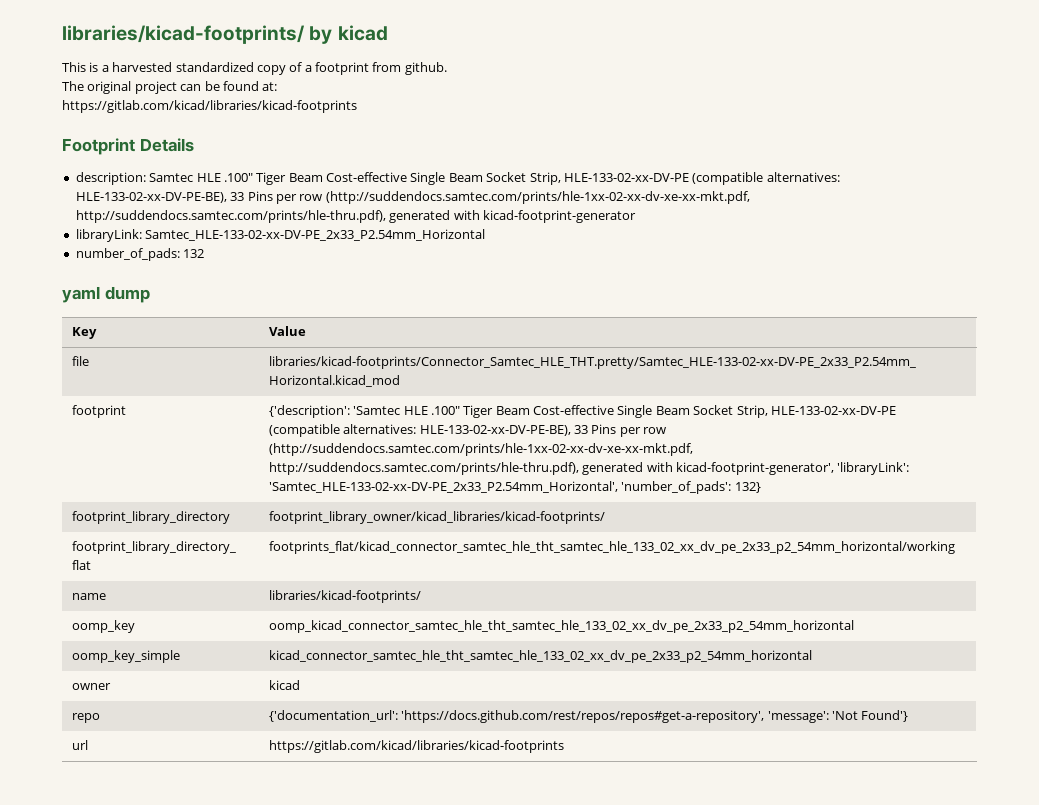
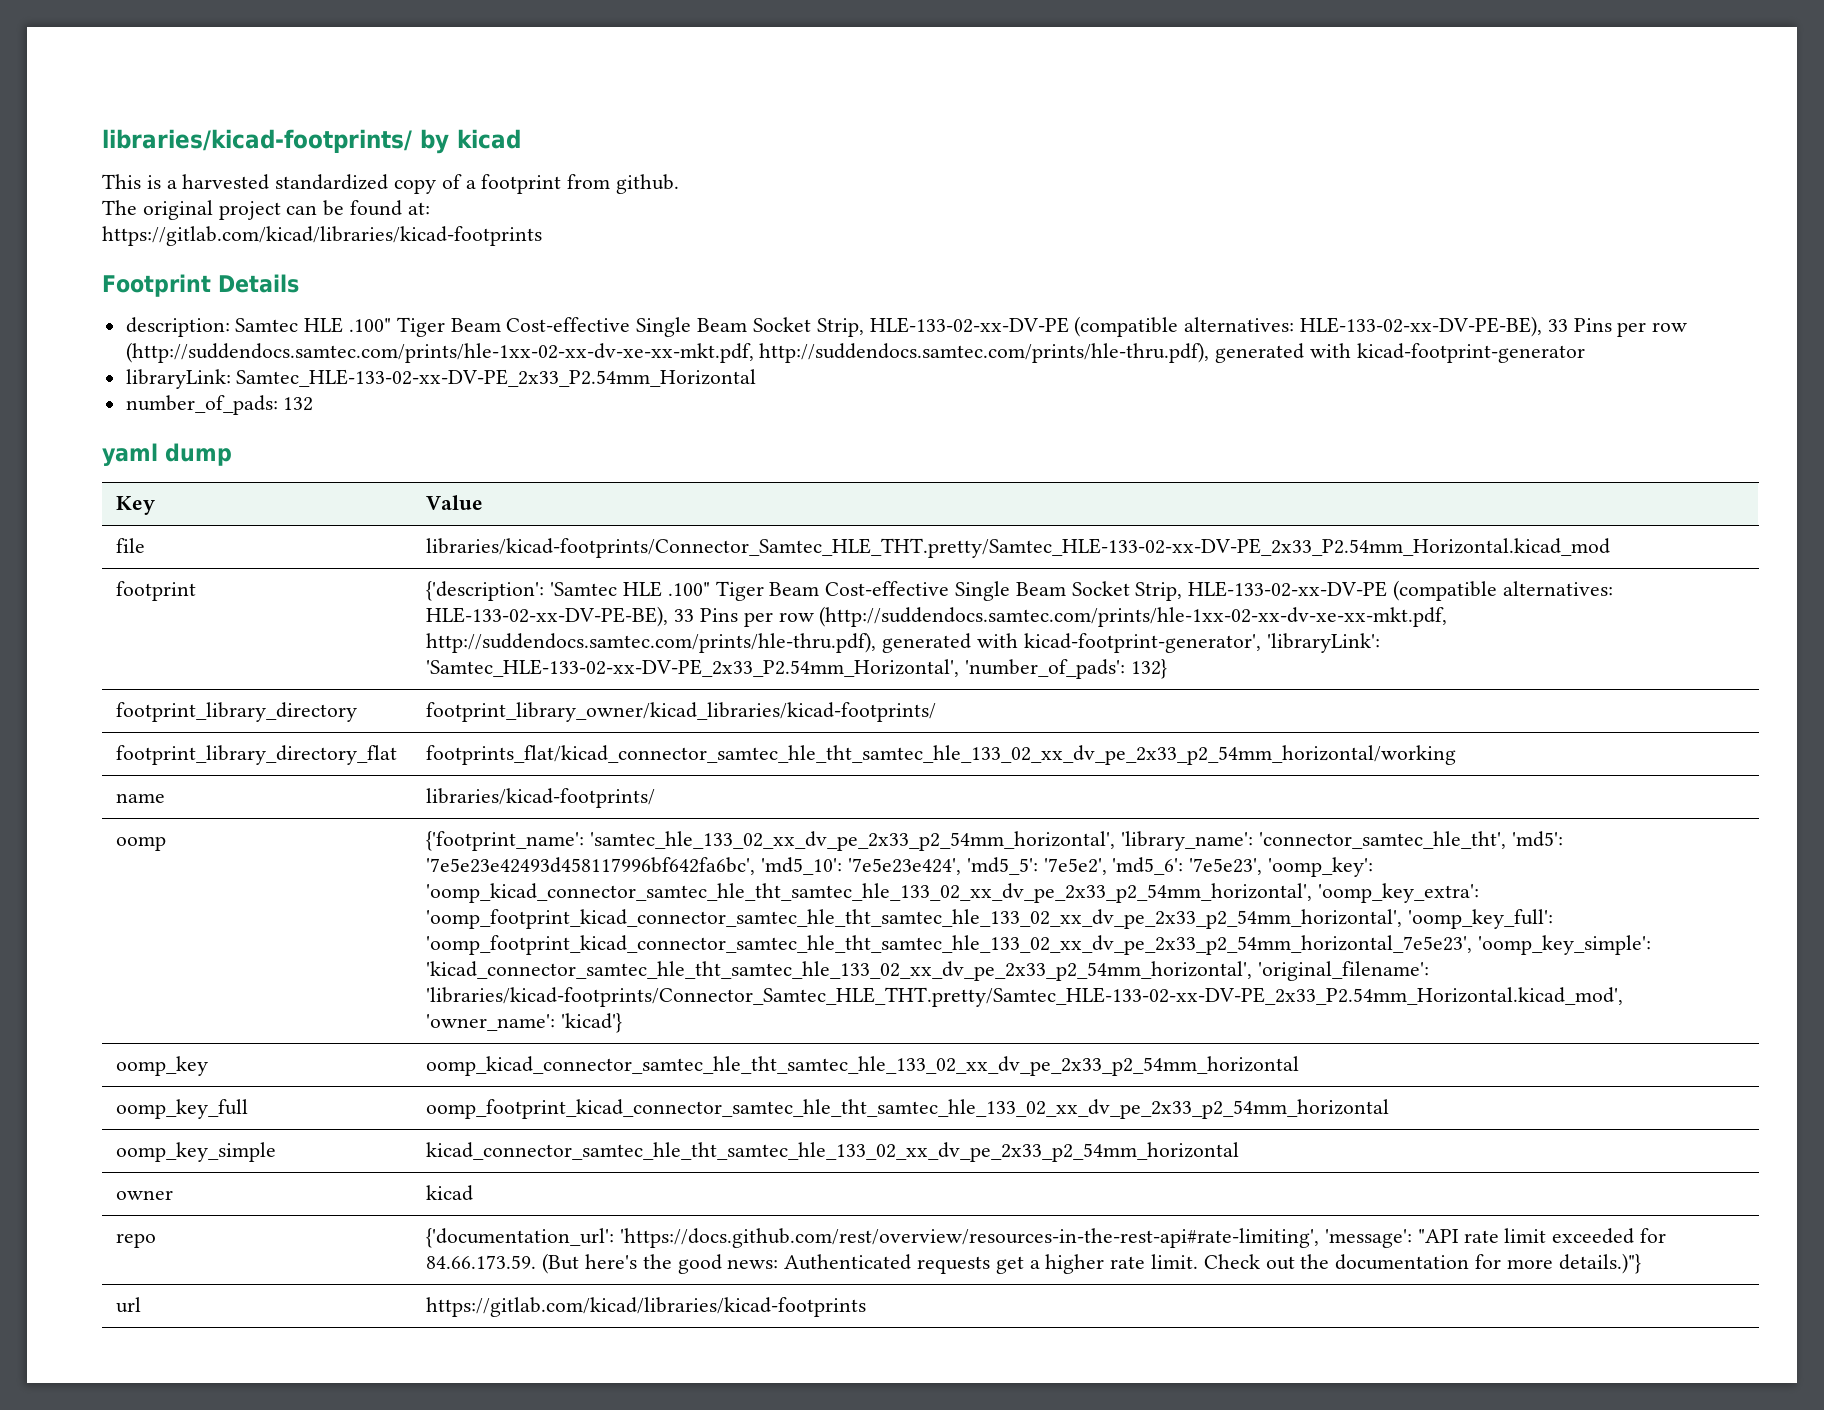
(421, 596) none -> [116,836,167,851] [426,831,1563,851] [426,857,1374,877] [426,883,1480,903] [426,909,1554,929] [426,935,1652,955] [426,961,1430,981] [426,987,1624,1007] [426,1013,623,1033] // oomp | {'footprint_name': 'samtec_hle_133_02_xx_dv_pe_2x33_p2_54mm_horizontal', 'library_name': 'connector_samtec_hle_tht', 'md5': '7e5e23e42493d458117996bf642fa6bc', 'md5_10': '7e5e23e424', 'md5_5': '7e5e2', 'md5_6': '7e5e23', 'oomp_key': 'oomp_kicad_connector_samtec_hle_tht_samtec_hle_133_02_xx_dv_pe_2x33_p2_54mm_horizontal', 'oomp_key_extra': 'oomp_footprint_kicad_connector_samtec_hle_tht_samtec_hle_133_02_xx_dv_pe_2x33_p2_54mm_horizontal', 'oomp_key_full': 'oomp_footprint_kicad_connector_samtec_hle_tht_samtec_hle_133_02_xx_dv_pe_2x33_p2_54mm_horizontal_7e5e23', 'oomp_key_simple': 'kicad_connector_samtec_hle_tht_samtec_hle_133_02_xx_dv_pe_2x33_p2_54mm_horizontal', 'original_filename': 'libraries/kicad-footprints/Connector_Samtec_HLE_THT.pretty/Samtec_HLE-133-02-xx-DV-PE_2x33_P2.54mm_Horizontal.kicad_mod', 'owner_name': 'kicad'}
(854, 626) none -> [116,1099,249,1119] [426,1099,1390,1119] // oomp_key_full | oomp_footprint_kicad_connector_samtec_hle_tht_samtec_hle_133_02_xx_dv_pe_2x33_p2_54mm_horizontal
[401,710,909,723] 'https://docs.github.com/rest/repos/repos#get-a-repository', 'message': 'Not Found'} -> [620,1228,1667,1248] [426,1253,1641,1274] 'https://docs.github.com/rest/overview/resources-in-the-rest-api#rate-limiting', 'message': "API rate limit exceeded for 84.66.173.59. (But here's the good news: Authenticated requests get a higher rate limit. Check out the documentation for more details.)"}

